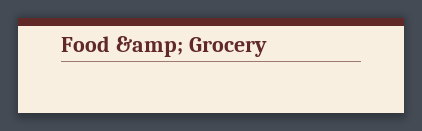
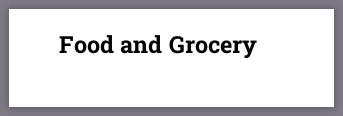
[115,36,183,57] &amp; -> [120,35,163,54] and

